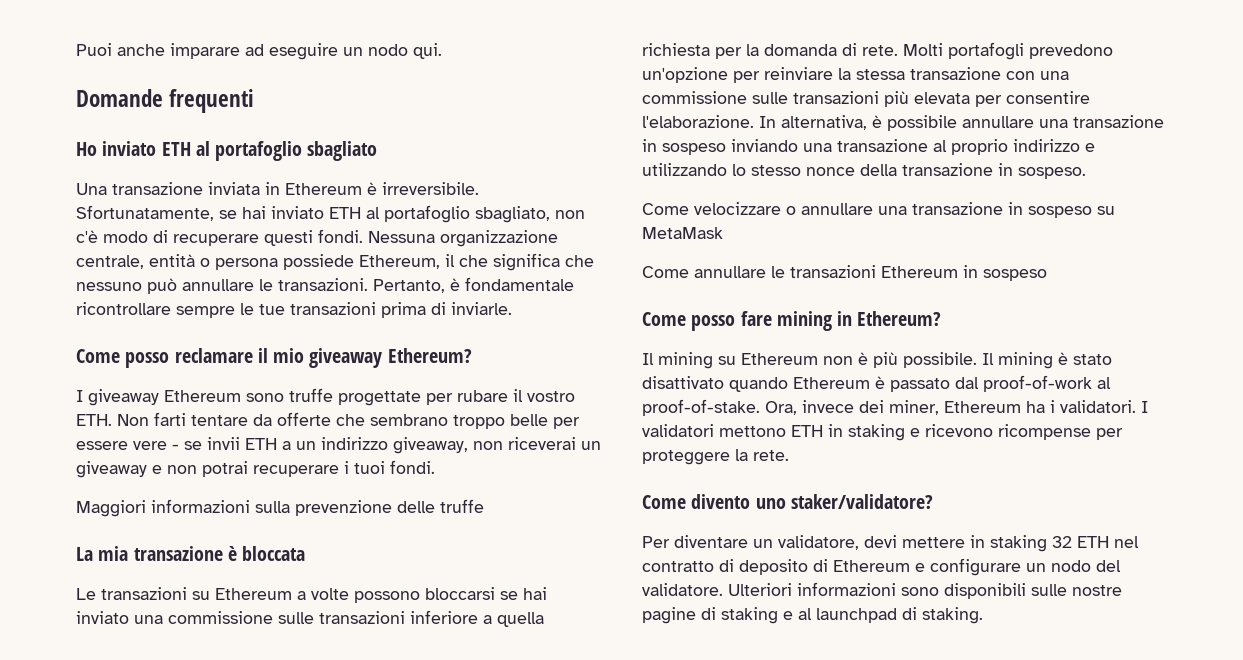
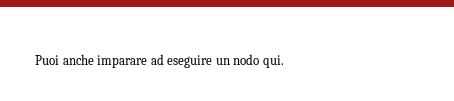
[76,89,255,113] [76,141,378,161] [76,182,479,195] [76,205,585,223] [76,229,558,247] [76,253,594,271] [76,277,574,294] [76,302,512,318] [76,348,472,368] [76,388,575,406] [76,412,580,429] [76,437,601,454] [76,460,435,478] [76,499,484,517] [76,546,306,561] [76,587,547,603] [76,610,544,627] [642,42,1113,60] [642,67,1069,83] [642,91,1090,107] [642,115,1164,131] [642,139,1095,155] [642,163,1086,179] [642,202,1115,218] [642,227,723,239] [642,265,1047,281] [642,311,942,331] [642,352,1112,369] [642,375,1111,392] [642,399,1148,416] [642,424,1123,441] [642,449,789,465] [642,494,933,509] [642,535,1139,552] [642,558,1121,576] [642,582,1122,599] [642,607,983,624] // Domande frequenti // Ho inviato ETH al portafoglio sbagliato // Una transazione inviata in Ethereum è irreversibile. Sfortunatamente, se hai inviato ETH al portafoglio sbagliato, non c'è modo di recuperare questi fondi. Nessuna organizzazione centrale, entità o persona possiede Ethereum, il che significa che nessuno può annullare le transazioni. Pertanto, è fondamentale ricontrollare sempre le tue transazioni prima di inviarle. // Come posso reclamare il mio giveaway Ethereum? // I giveaway Ethereum sono truffe progettate per rubare il vostro ETH. Non farti tentare da offerte che sembrano troppo belle per essere vere - se invii ETH a un indirizzo giveaway, non riceverai un giveaway e non potrai recuperare i tuoi fondi. // Maggiori informazioni sulla prevenzione delle truffe // La mia transazione è bloccata // Le transazioni su Ethereum a volte possono bloccarsi se hai inviato una commissione sulle transazioni inferiore a quella richiesta per la domanda di rete. Molti portafogli prevedono un'opzione per reinviare la stessa transazione con una commissione sulle transazioni più elevata per consentire l'elaborazione. In alternativa, è possibile annullare una transazione in sospeso inviando una transazione al proprio indirizzo e utilizzando lo stesso nonce della transazione in sospeso. // Come velocizzare o annullare una transazione in sospeso su MetaMask // Come annullare le transazioni Ethereum in sospeso // Come posso fare mining in Ethereum? // Il mining su Ethereum non è più possibile. Il mining è stato disattivato quando Ethereum è passato dal proof-of-work al proof-of-stake. Ora, invece dei miner, Ethereum ha i validatori. I validatori mettono ETH in staking e ricevono ricompense per proteggere la rete. // Come divento uno staker/validatore? // Per diventare un validatore, devi mettere in staking 32 ETH nel contratto di deposito di Ethereum e configurare un nodo del validatore. Ulteriori informazioni sono disponibili sulle nostre pagine di staking e al launchpad di staking. -> (284, 61) none

